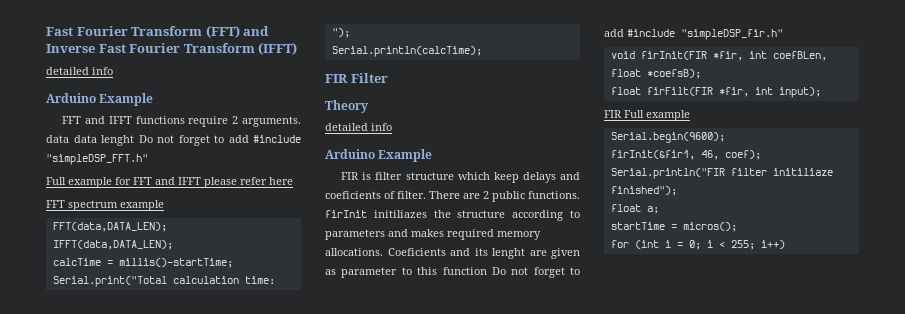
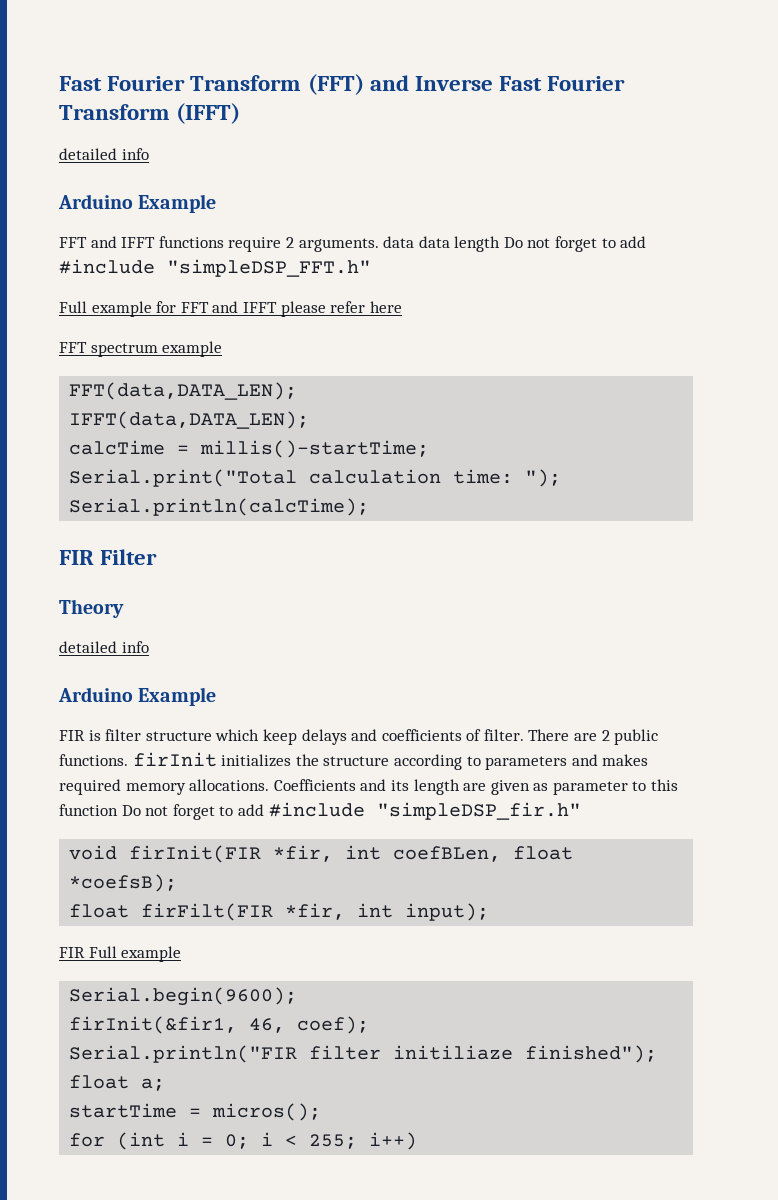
[101,135,134,146] lenght -> [454,236,501,252] length
[325,191,381,199] coeficients -> [381,729,462,741] coefficients
[373,210,427,218] initiliazes -> [221,754,292,767] initializes
[387,248,446,256] Coeficients -> [273,779,356,791] Coefficients
[492,248,525,259] lenght -> [413,779,460,795] length

